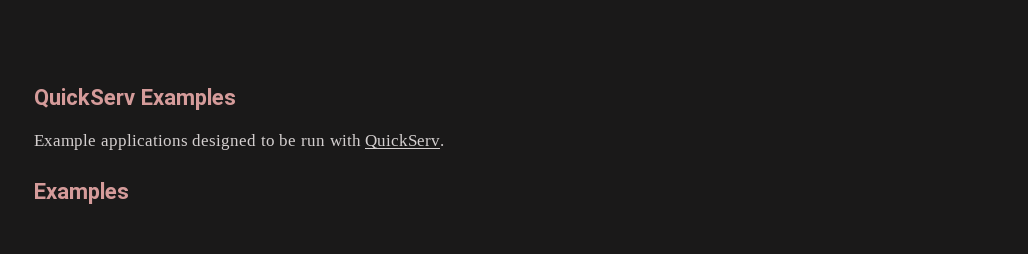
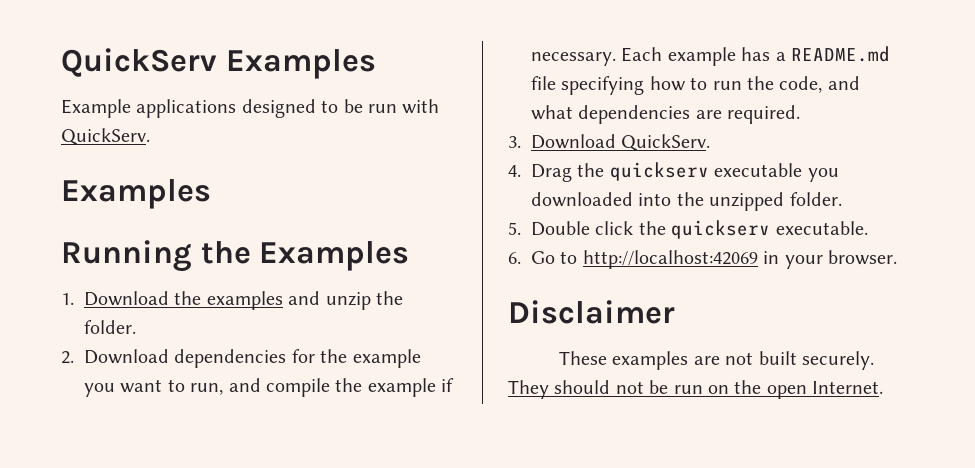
(129, 193) none -> [61,240,410,272] [61,291,403,310] [84,320,136,334] [61,349,421,368] [84,378,455,397] [531,46,890,66] [531,76,860,95] [531,105,801,124] [508,134,711,151] [508,162,839,182] [531,192,842,211] [508,220,868,239] [508,250,897,269] [508,300,675,324] [558,351,874,370] [508,380,884,399] // Running the Examples // 1. Download the examples and unzip the folder. // 2. Download dependencies for the example you want to run, and compile the example if necessary. Each example has a README.md file specifying how to run the code, and what dependencies are required. // 3. Download QuickServ. // 4. Drag the quickserv executable you downloaded into the unzipped folder. // 5. Double click the quickserv executable. // 6. Go to http://localhost:42069 in your browser. // Disclaimer // These examples are not built securely. They should not be run on the open Internet.

